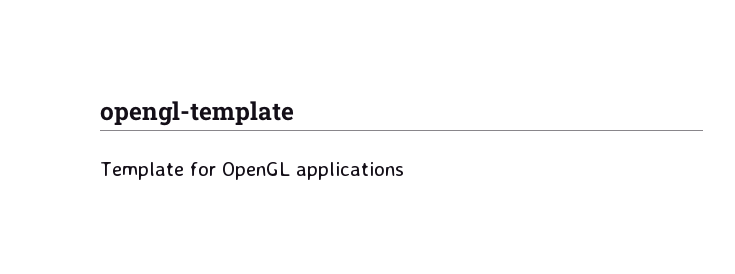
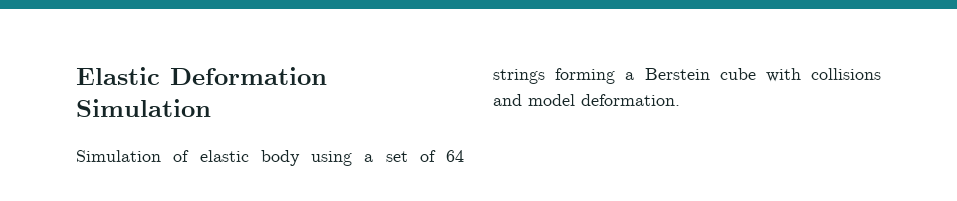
[100,101,294,126] [100,162,404,180] opengl-template // Template for OpenGL applications -> [76,67,327,85] [76,99,211,117] [76,150,464,166] [493,68,881,84] [493,94,680,106] Elastic Deformation Simulation // Simulation of elastic body using a set of 64 strings forming a Berstein cube with collisions and model deformation.

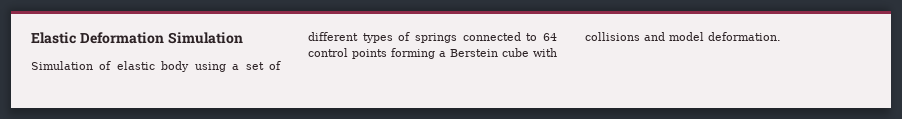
[446,150,464,162] [493,69,545,84] 64 strings -> [308,32,557,43] [308,48,387,59] different types of springs connected to 64 control points

